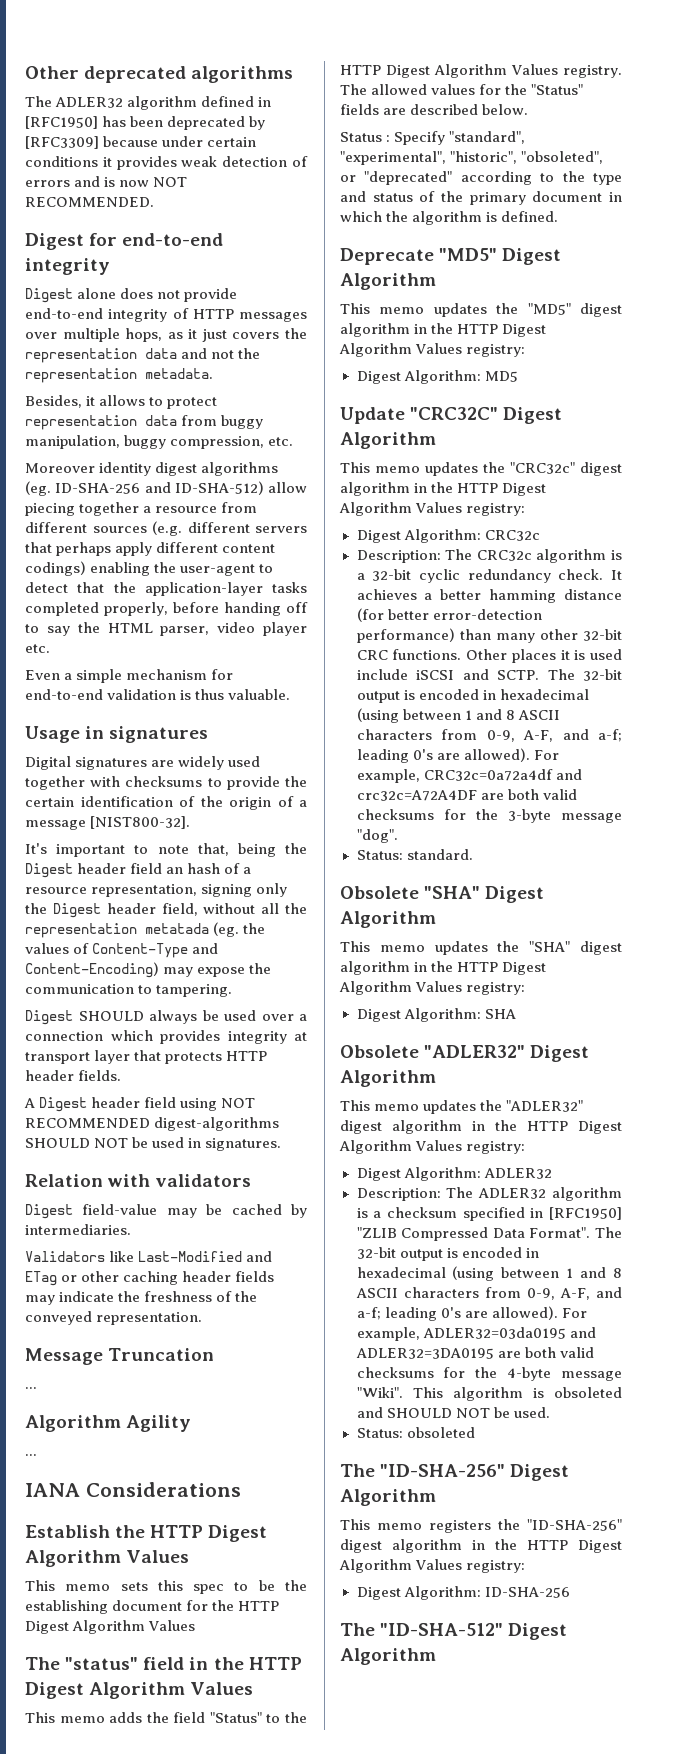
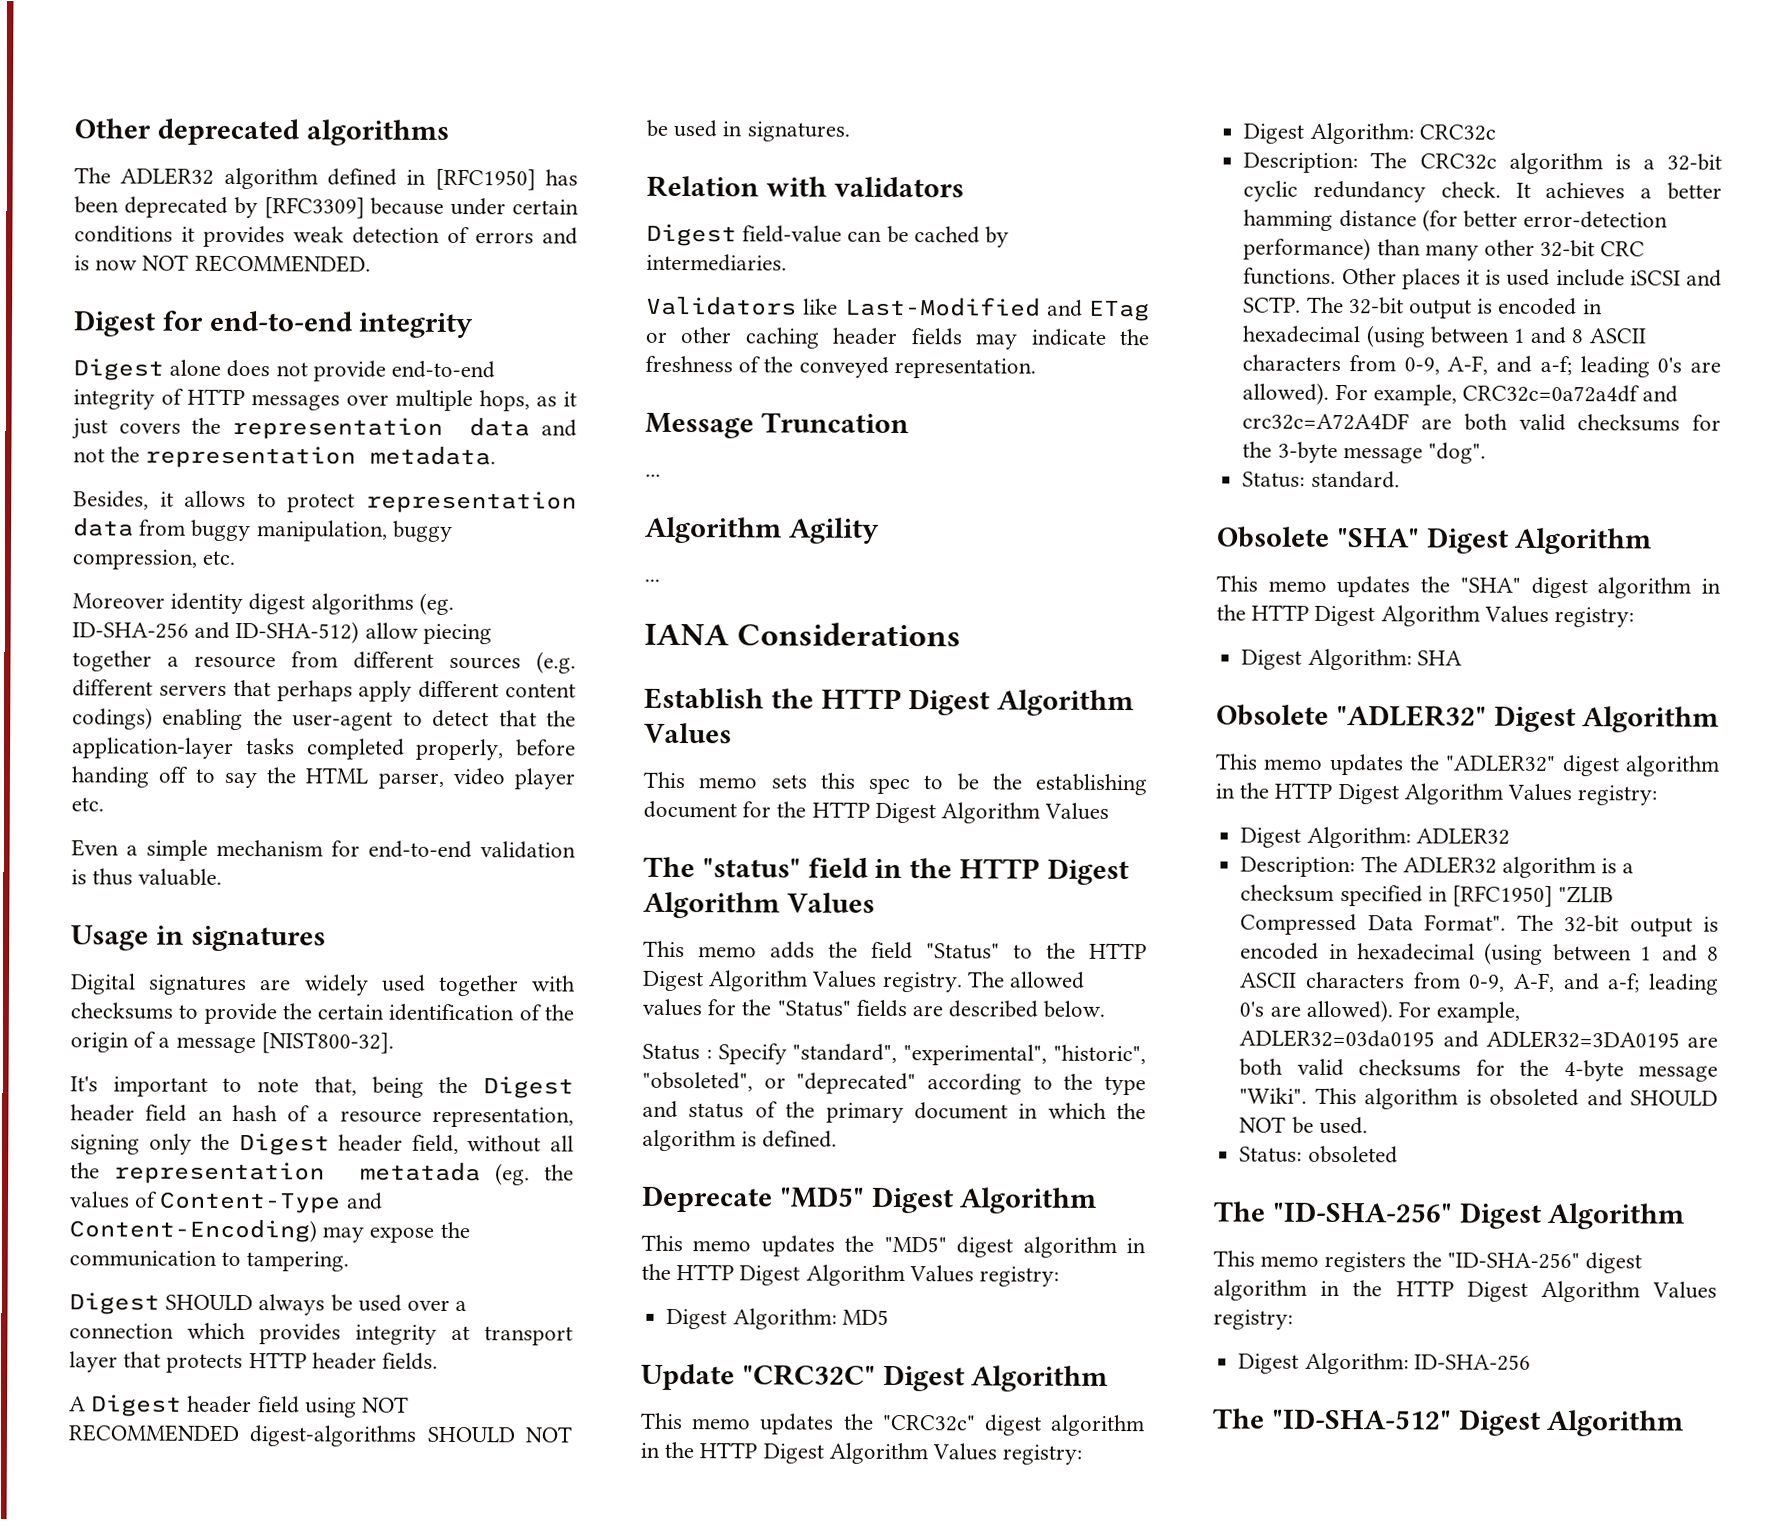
[166,1208,197,1218] may -> [847,230,883,242] can

